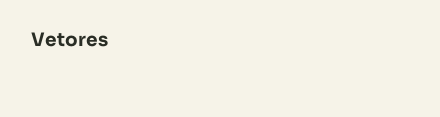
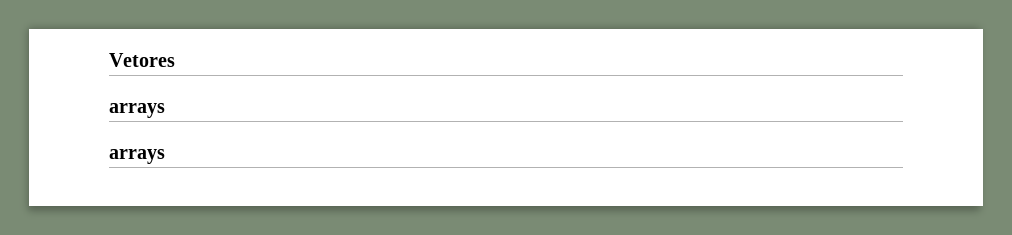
(108, 39) none -> [109,103,165,118] [109,149,165,164] // arrays // arrays

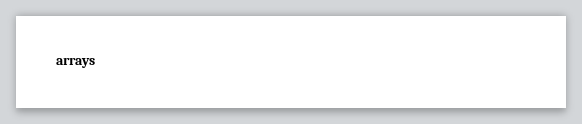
[109,53,175,67] [109,103,165,118] [109,149,165,164] Vetores // arrays // arrays -> [56,57,95,68] arrays

